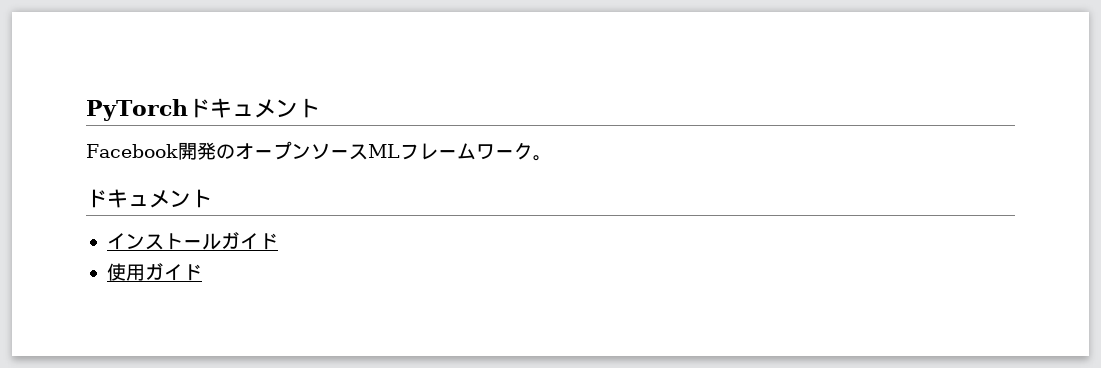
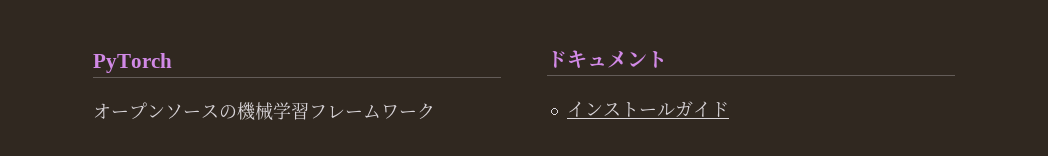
[187,98,320,118] [86,142,235,160] ドキュメント // Facebook開発の -> (172, 63) //
[367,144,400,158] ML -> [219,102,309,121] の機械学習
[532,155,552,161] 。 -> (435, 111) none
[106,263,202,281] // 使用ガイド -> (729, 110) none

